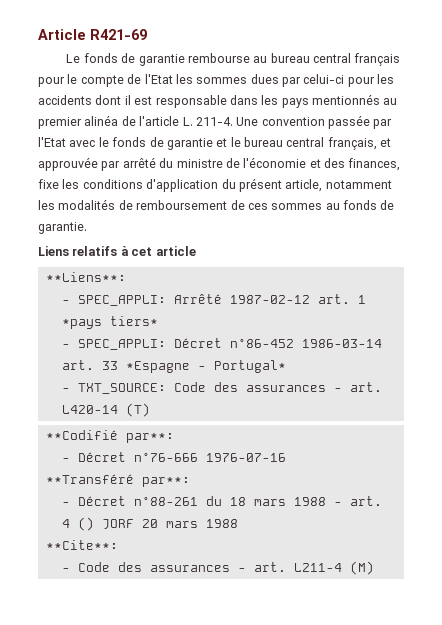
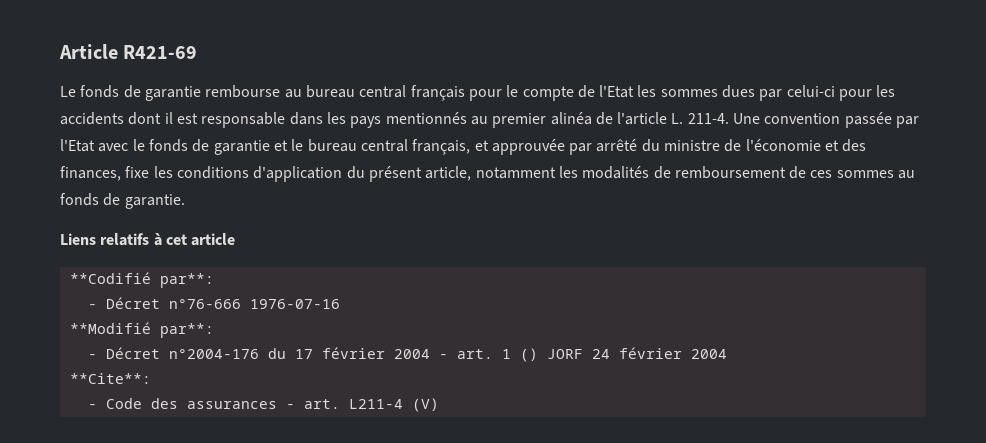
[45,272,126,282] [61,294,366,306] [61,316,158,329] [61,338,382,350] [61,360,286,373] [61,382,382,394] [61,403,150,417] // **Liens**: // - SPEC_APPLI: Arrêté 1987-02-12 art. 1 *pays tiers* // - SPEC_APPLI: Décret n°86-452 1986-03-14 art. 33 *Espagne - Portugal* // - TXT_SOURCE: Code des assurances - art. L420-14 (T) -> (236, 239) none
[45,474,190,487] [61,496,382,506] [61,519,70,528] **Transféré par**: // - Décret n°88-261 du 18 mars 1988 - art. 4 -> [69,322,214,338] [87,347,511,359] **Modifié par**: // - Décret n°2004-176 du 17 février 2004 - art. 1
[141,519,238,528] 20 mars 1988 -> [591,347,727,359] 24 février 2004
[349,561,374,575] (M) -> [411,398,439,412] (V)

